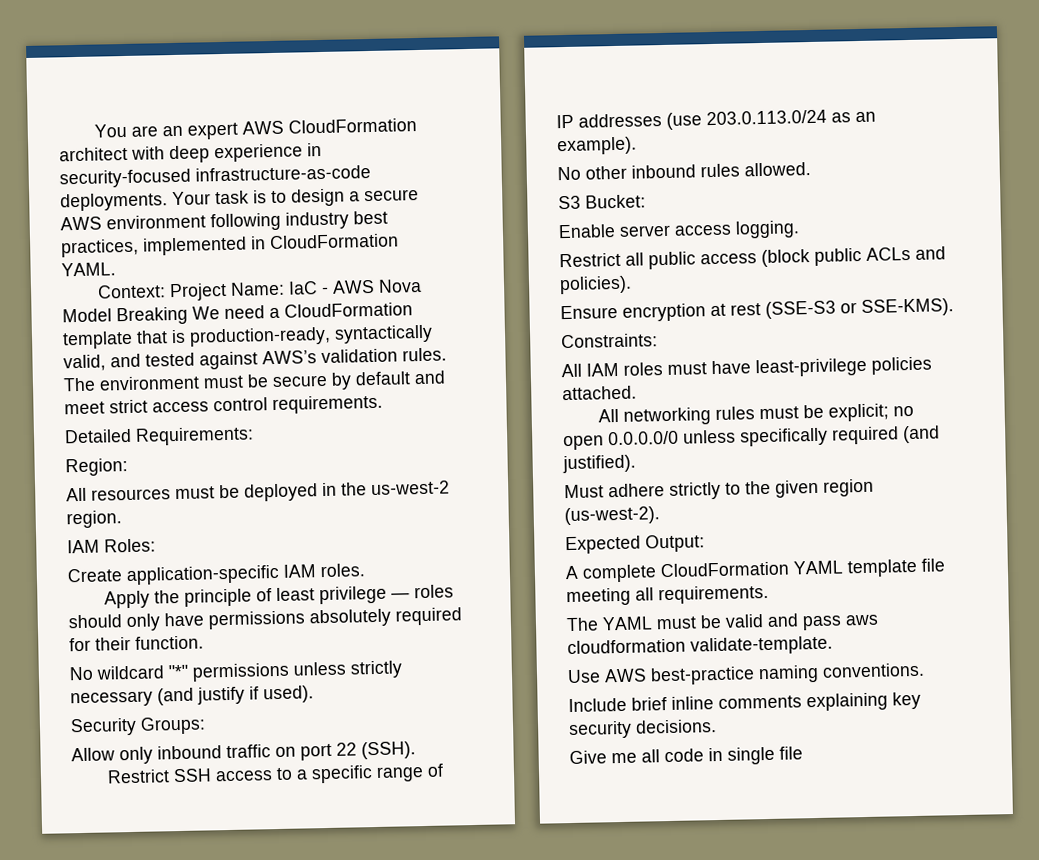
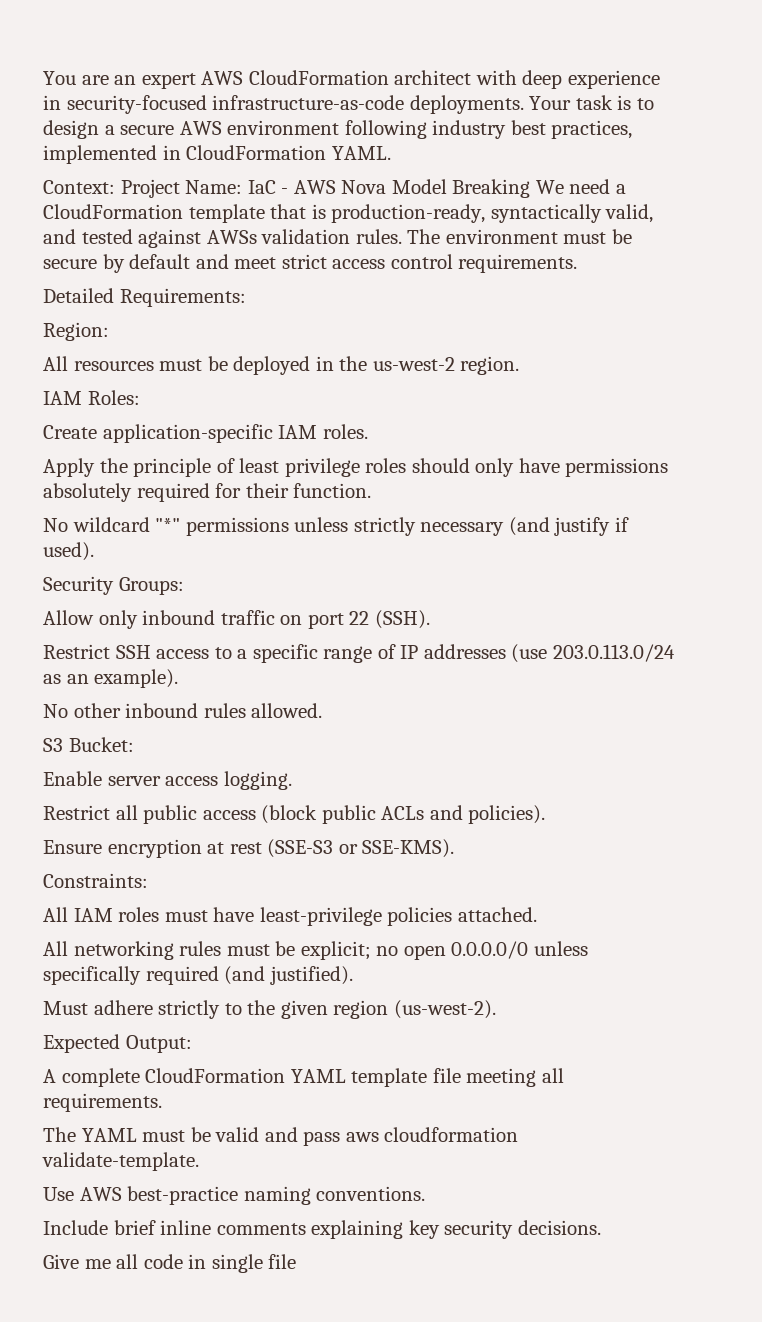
[262,350,317,365] AWS’s -> [206,230,257,244] AWSs
[391,592,411,599] — -> (360, 467) none

